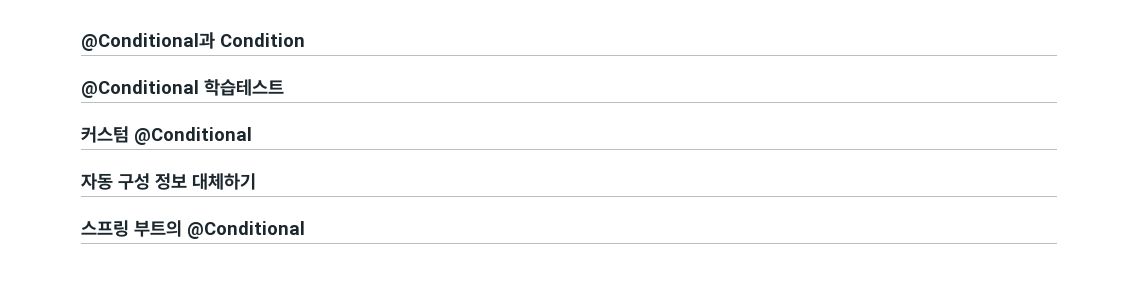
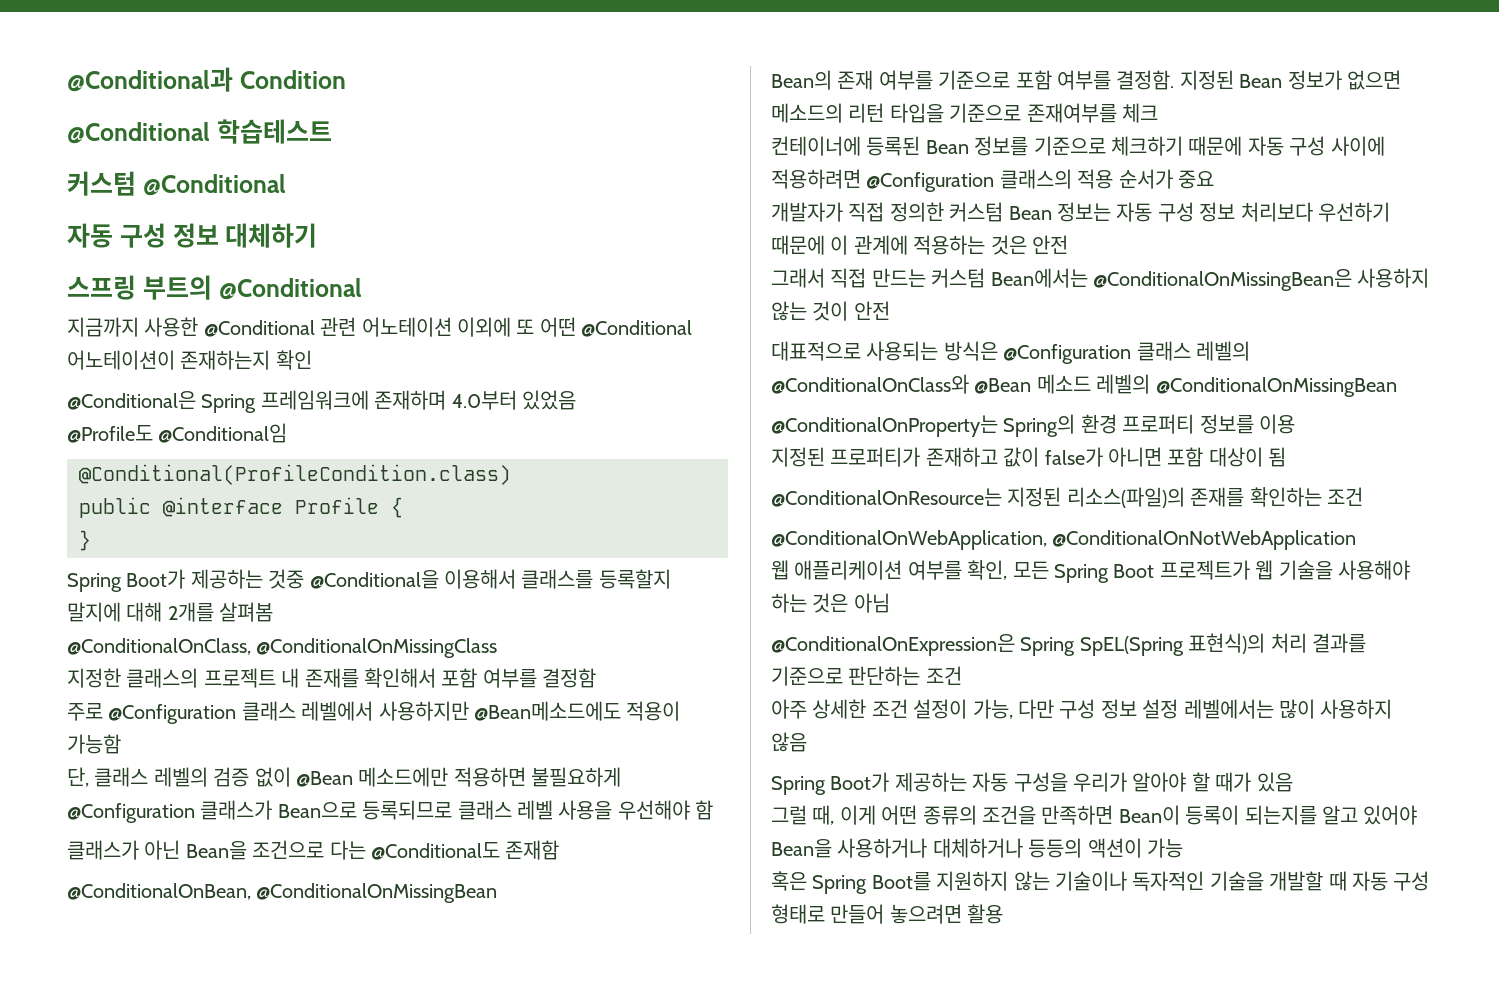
(305, 230) none -> [67,317,693,337] [67,350,312,370] [67,390,576,413] [67,423,288,443] [79,464,511,485] [79,497,403,518] [79,530,91,551] [67,569,671,592] [67,602,274,622] [67,638,498,658] [67,668,597,688] [67,701,681,724] [67,734,121,754] [67,767,622,787] [67,800,714,823] [67,840,560,860] [67,883,498,903] [771,70,1401,90] [771,103,1158,123] [771,136,1385,156] [771,169,1214,192] [771,202,1390,222] [771,235,1068,255] [771,268,1430,291] [771,301,890,321] [771,341,1250,364] [771,374,1397,397] [771,414,1295,437] [771,447,1287,467] [771,487,1363,508] [771,530,1357,550] [771,560,1410,583] [771,593,890,613] [771,633,1366,656] [771,666,962,686] [771,699,1393,719] [771,732,807,752] [771,772,1293,795] [771,805,1418,825] [771,838,1183,858] [771,871,1430,894] [771,904,1004,924] // 지금까지 사용한 @Conditional 관련 어노테이션 이외에 또 어떤 @Conditional 어노테이션이 존재하는지 확인 // @Conditional은 Spring 프레임워크에 존재하며 4.0부터 있었음 // @Profile도 @Conditional임 // @Conditional(ProfileCondition.class) // public @interface Profile { // } // Spring Boot가 제공하는 것중 @Conditional을 이용해서 클래스를 등록할지 말지에 대해 2개를 살펴봄 // @ConditionalOnClass, @ConditionalOnMissingClass // 지정한 클래스의 프로젝트 내 존재를 확인해서 포함 여부를 결정함 // 주로 @Configuration 클래스 레벨에서 사용하지만 @Bean메소드에도 적용이 가능함 // 단, 클래스 레벨의 검증 없이 @Bean 메소드에만 적용하면 불필요하게 @Configuration 클래스가 Bean으로 등록되므로 클래스 레벨 사용을 우선해야 함 // 클래스가 아닌 Bean을 조건으로 다는 @Conditional도 존재함 // @ConditionalOnBean, @ConditionalOnMissingBean // Bean의 존재 여부를 기준으로 포함 여부를 결정함. 지정된 Bean 정보가 없으면 메소드의 리턴 타입을 기준으로 존재여부를 체크 // 컨테이너에 등록된 Bean 정보를 기준으로 체크하기 때문에 자동 구성 사이에 적용하려면 @Configuration 클래스의 적용 순서가 중요 // 개발자가 직접 정의한 커스텀 Bean 정보는 자동 구성 정보 처리보다 우선하기 때문에 이 관계에 적용하는 것은 안전 // 그래서 직접 만드는 커스텀 Bean에서는 @ConditionalOnMissingBean은 사용하지 않는 것이 안전 // 대표적으로 사용되는 방식은 @Configuration 클래스 레벨의 @ConditionalOnClass와 @Bean 메소드 레벨의 @ConditionalOnMissingBean // @ConditionalOnProperty는 Spring의 환경 프로퍼티 정보를 이용 // 지정된 프로퍼티가 존재하고 값이 false가 아니면 포함 대상이 됨 // @ConditionalOnResource는 지정된 리소스(파일)의 존재를 확인하는 조건 // @ConditionalOnWebApplication, @ConditionalOnNotWebApplication // 웹 애플리케이션 여부를 확인, 모든 Spring Boot 프로젝트가 웹 기술을 사용해야 하는 것은 아님 // @ConditionalOnExpression은 Spring SpEL(Spring 표현식)의 처리 결과를 기준으로 판단하는 조건 // 아주 상세한 조건 설정이 가능, 다만 구성 정보 설정 레벨에서는 많이 사용하지 않음 // Spring Boot가 제공하는 자동 구성을 우리가 알아야 할 때가 있음 // 그럴 때, 이게 어떤 종류의 조건을 만족하면 Bean이 등록이 되는지를 알고 있어야 Bean을 사용하거나 대체하거나 등등의 액션이 가능 // 혹은 Spring Boot를 지원하지 않는 기술이나 독자적인 기술을 개발할 때 자동 구성 형태로 만들어 놓으려면 활용

